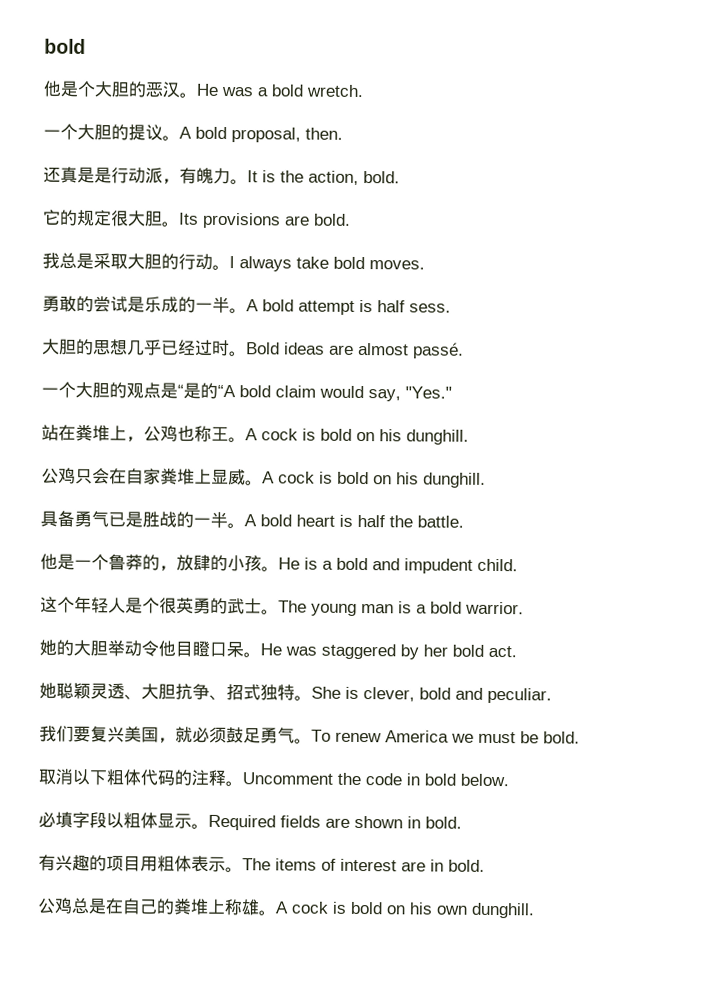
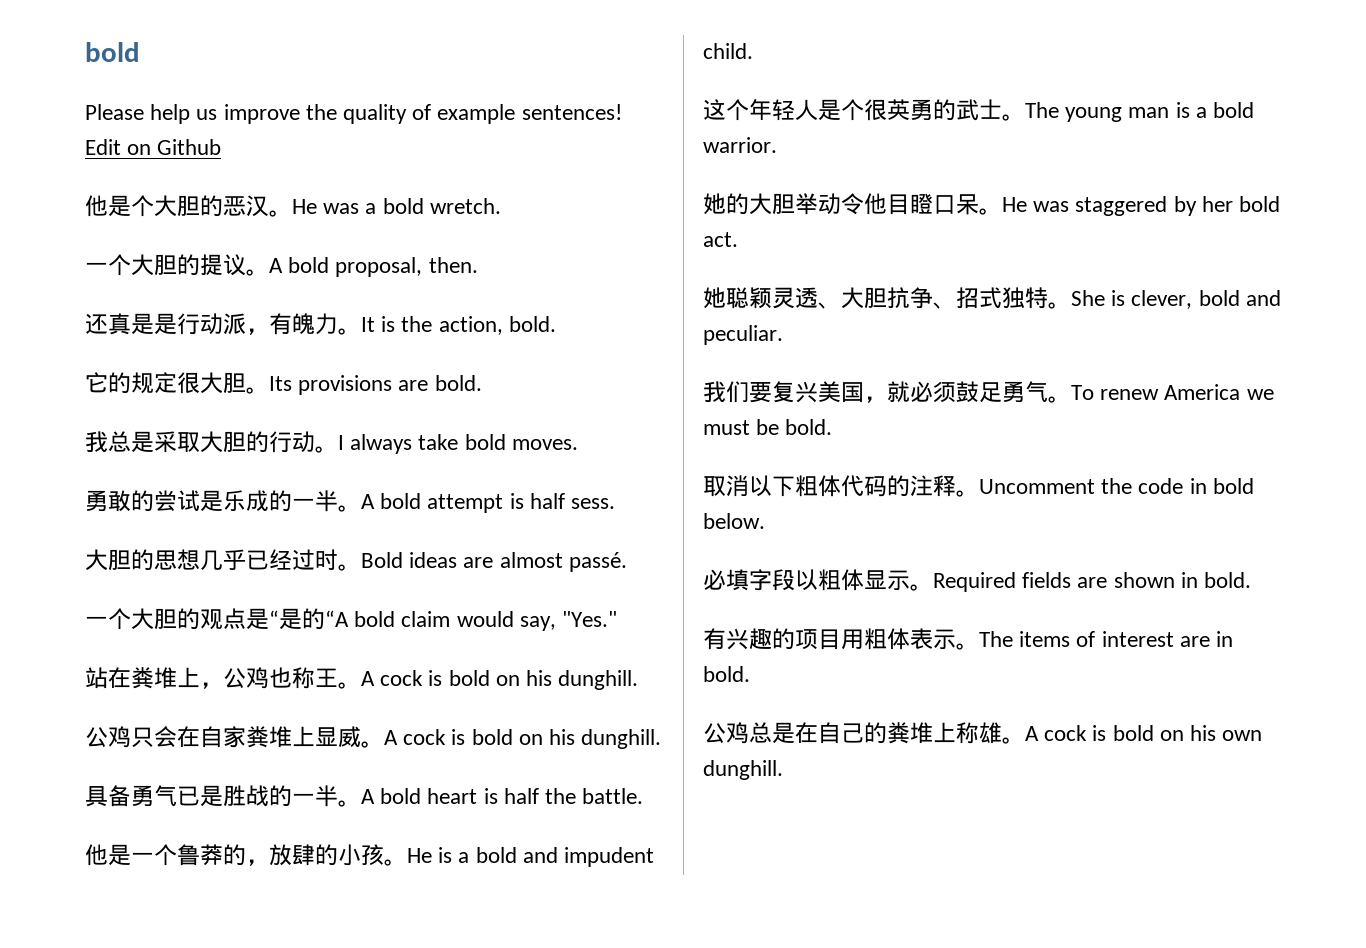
[44,38,86,54] bold -> [85,42,140,62] [85,104,622,124] [85,139,222,155] bold // Please help us improve the quality of example sentences! Edit on Github

